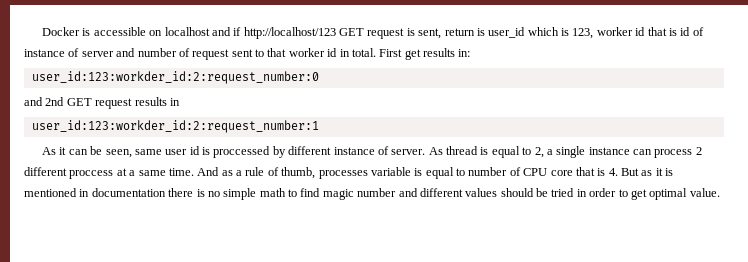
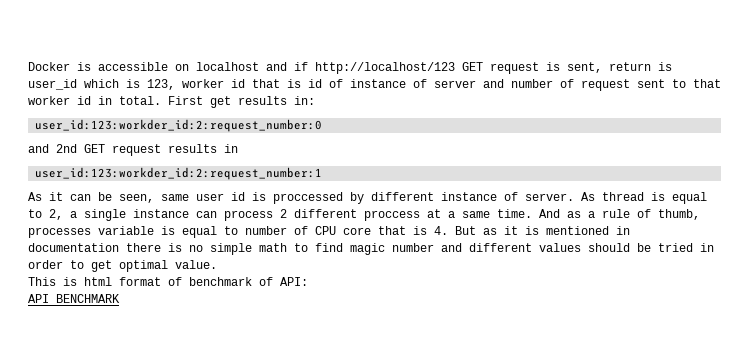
(720, 192) none -> [28,277,308,286] [28,294,120,303] // This is html format of benchmark of API: // API BENCHMARK

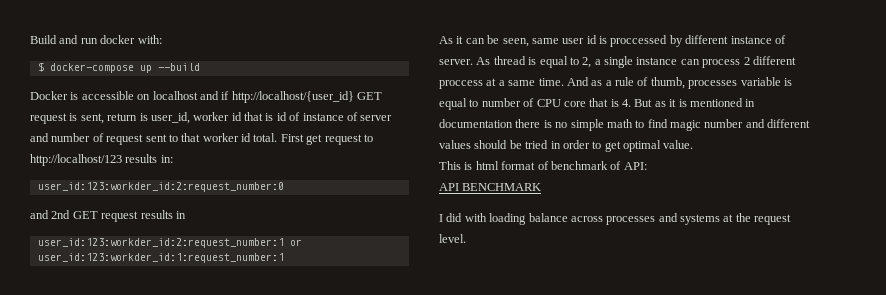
(28, 66) none -> [30,35,162,44] [37,62,200,73] Build and run docker with: // $ docker-compose up --build //
[315,62,455,74] http://localhost/123 -> [231,91,354,103] http://localhost/{user_id}
[28,79,175,90] user_id which is 123, -> [150,112,190,124] user_id,
[98,96,112,105] in -> (251, 137) none
(231, 102) none -> [324,134,373,145] [30,154,122,166] request to http://localhost/123
(323, 173) none -> [289,239,302,246] [37,253,284,263] or user_id:123:workder_id:1:request_number:1
(120, 298) none -> [439,213,792,225] [439,234,466,243] // I did with loading balance across processes and systems at the request level.

